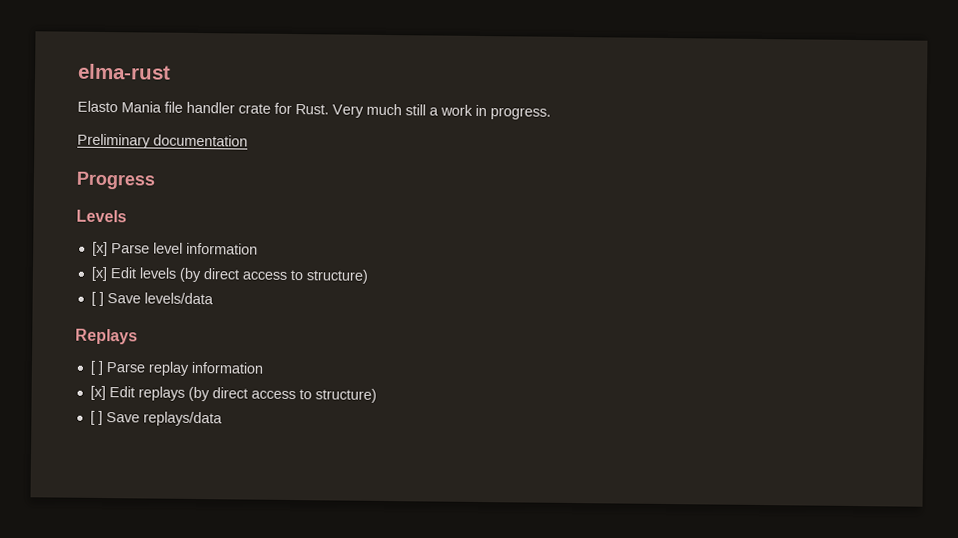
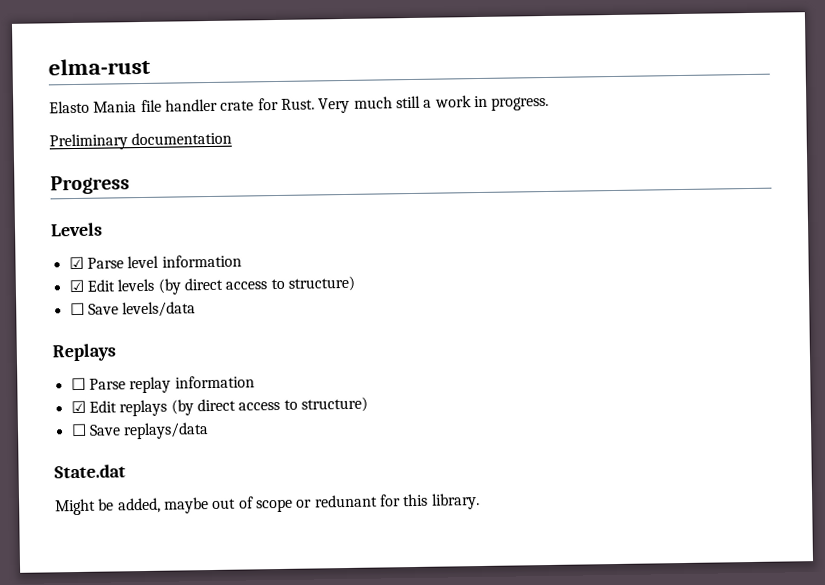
[91,241,108,257] [x] -> [68,256,84,270] ☑
[90,266,107,282] [x] -> [68,279,84,293] ☑
[90,291,104,307] [ ] -> [69,302,85,316] ☐
[89,360,103,376] [ ] -> [70,377,86,391] ☐
[89,385,106,401] [x] -> [70,400,86,414] ☑
[89,410,103,425] [ ] -> [70,423,87,437] ☐
(223, 419) none -> [54,464,126,479] [55,493,480,516] // State.dat // Might be added, maybe out of scope or redunant for this library.

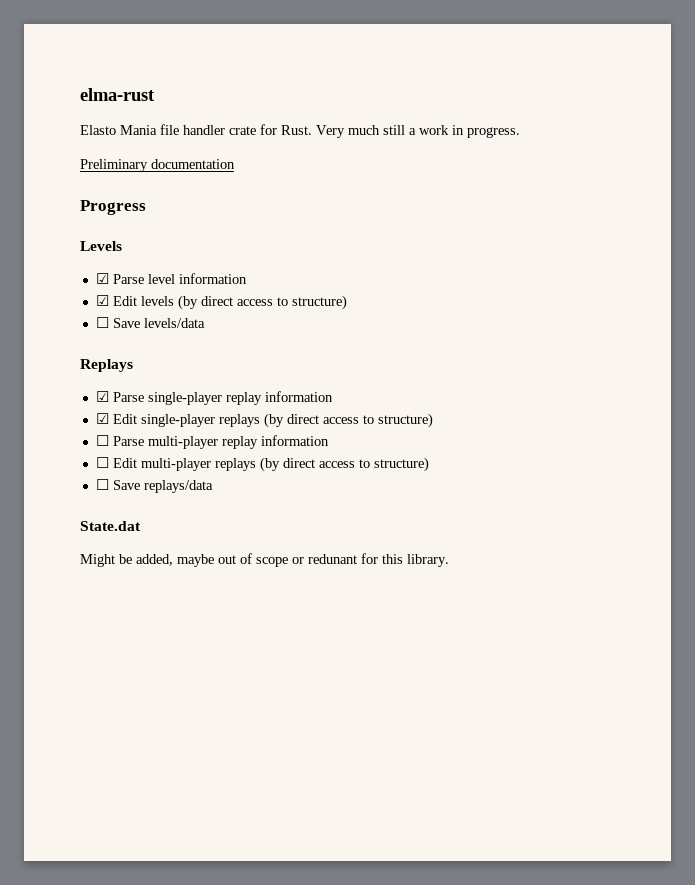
[70,377,126,391] ☐ Parse -> [95,391,222,405] ☑ Parse single-player
(117, 406) none -> [140,413,433,428] [95,435,329,449] [95,457,211,471] single-player replays (by direct access to structure) // ☐ Parse multi-player replay information // ☐ Edit multi-player

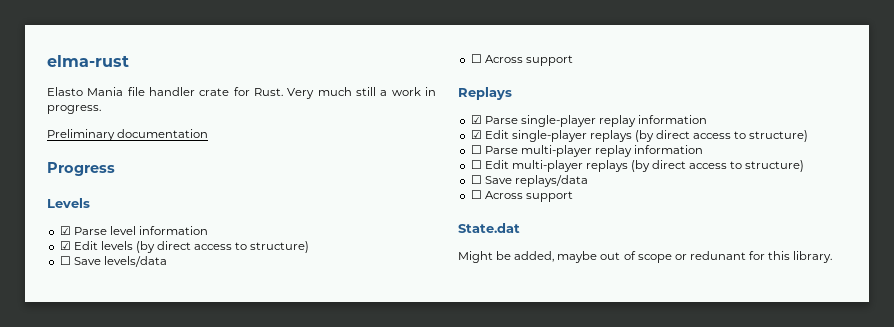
(205, 323) none -> [470,54,573,66] // ☐ Across support
(213, 486) none -> [470,190,573,202] // ☐ Across support

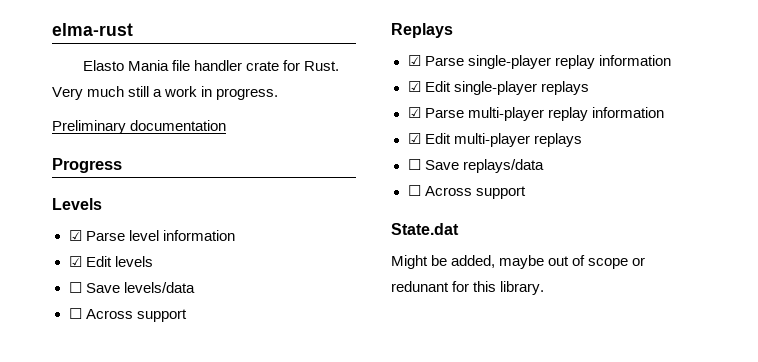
[135,241,310,253] (by direct access to structure) -> (153, 261) none
[635,130,809,142] [470,145,482,154] (by direct access to structure) // ☐ -> [407,107,421,118] // ☑
[470,160,482,169] ☐ -> [407,133,421,144] ☑
[631,160,805,172] (by direct access to structure) -> (582, 140) none

